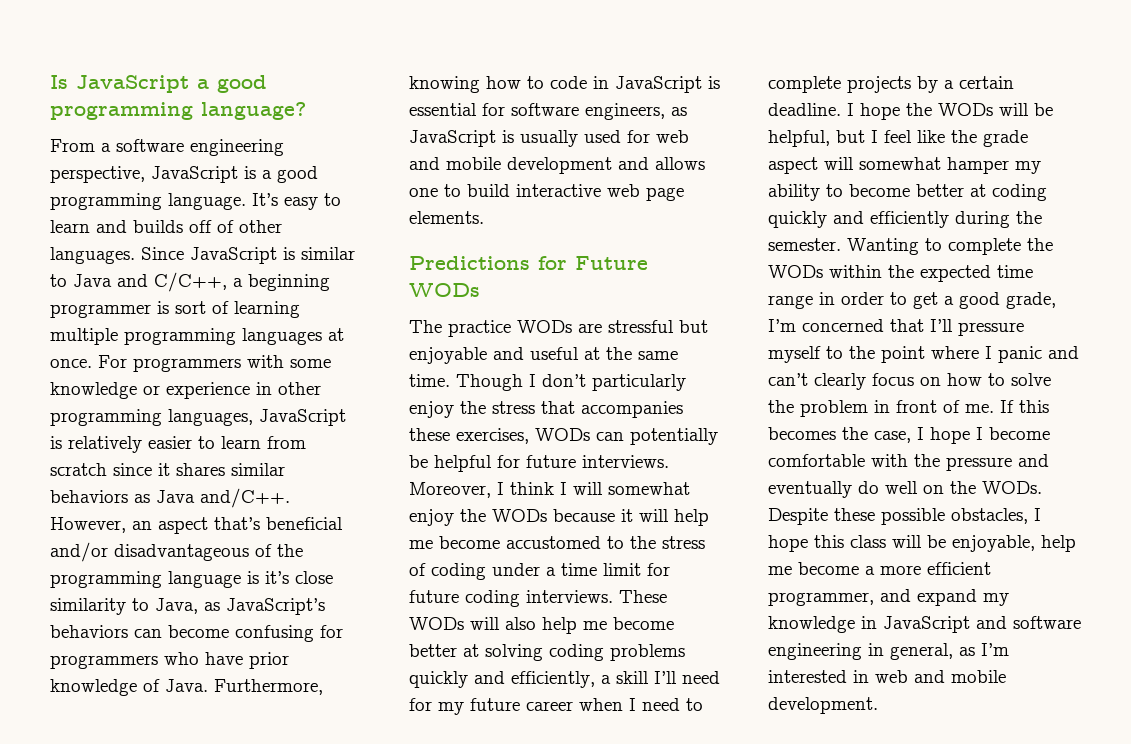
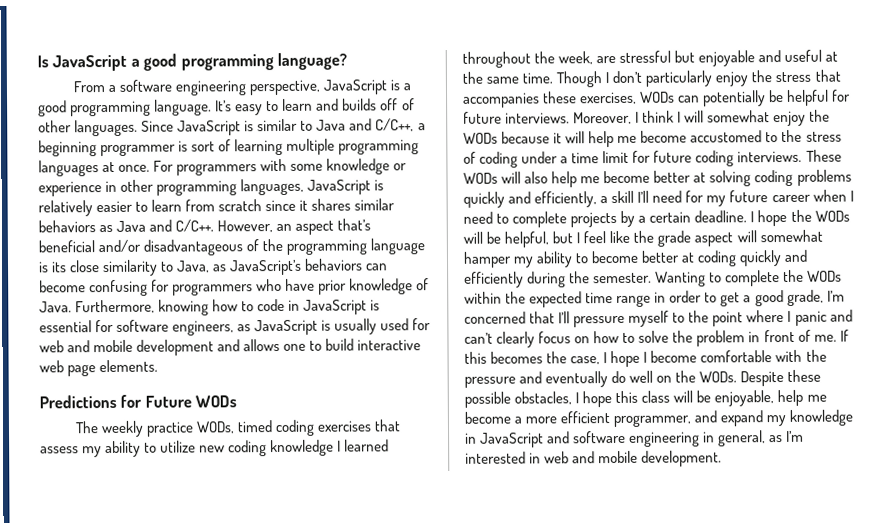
[200,488,290,508] and/C++. -> [149,219,215,232] and C/C++.
[265,571,289,584] it’s -> [51,261,68,273] its
[448,320,572,337] practice WODs -> [100,419,402,438] [40,439,390,458] [462,51,594,68] weekly practice WODs, timed coding exercises that assess my ability to utilize new coding knowledge I learned throughout the week,

